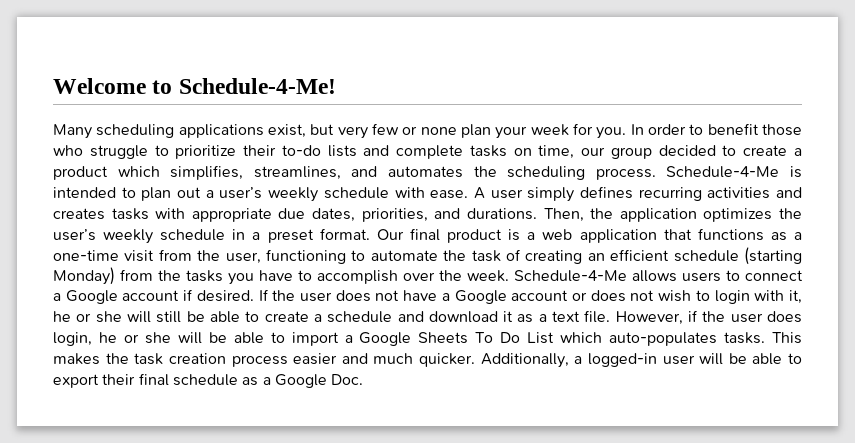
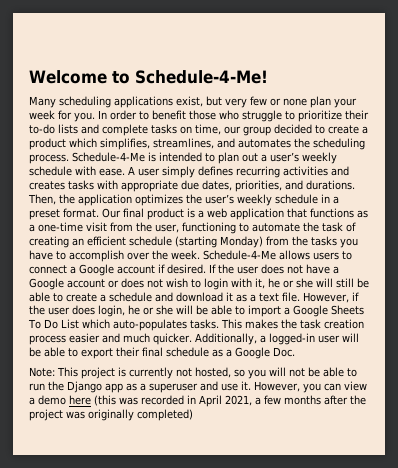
(364, 379) none -> [29,367,357,379] [29,381,367,393] [29,395,366,407] [29,409,193,421] // Note: This project is currently not hosted, so you will not be able to run the Django app as a superuser and use it. However, you can view a demo here (this was recorded in April 2021, a few months after the project was originally completed)

